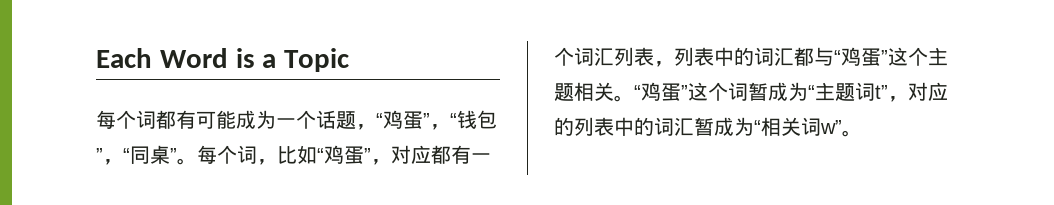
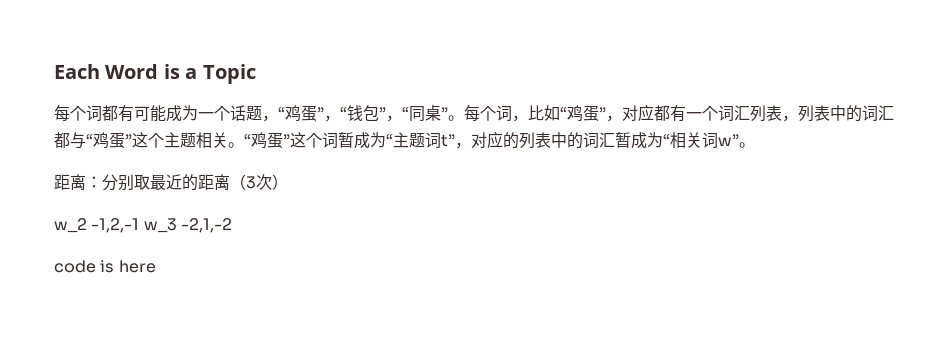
(862, 133) none -> [54,174,288,191] [54,218,232,233] [54,260,156,273] // 距离：分别取最近的距离（3次） // w_2 -1,2,-1 w_3 -2,1,-2 // code is here

